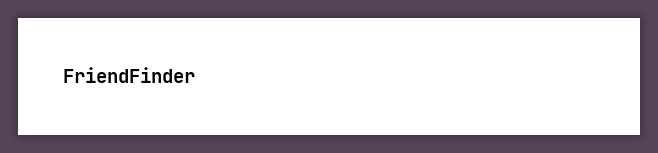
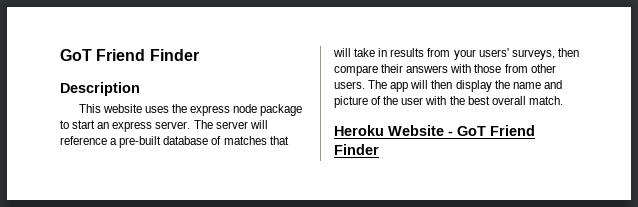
[63,67,195,83] FriendFinder -> [60,49,199,61] [60,82,140,96] [78,104,303,116] [60,120,268,132] [60,136,289,148] [333,48,579,60] [334,64,556,76] [334,80,562,92] [334,96,563,108] [334,125,535,136] [334,144,379,155] GoT Friend Finder // Description // This website uses the express node package to start an express server. The server will reference a pre-built database of matches that will take in results from your users' surveys, then compare their answers with those from other users. The app will then display the name and picture of the user with the best overall match. // Heroku Website - GoT Friend Finder

